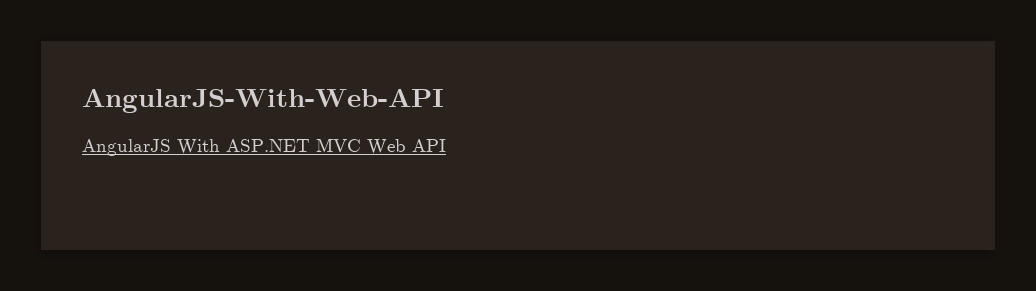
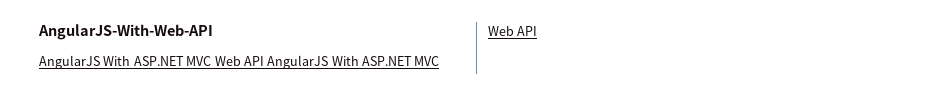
(446, 145) none -> [267,55,440,69] [488,26,538,36] AngularJS With ASP.NET MVC Web API

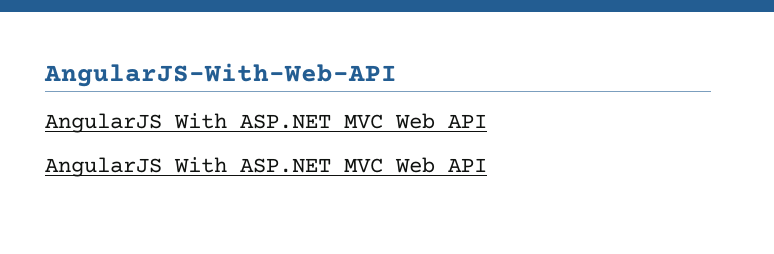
(264, 61) none -> (487, 121) //

